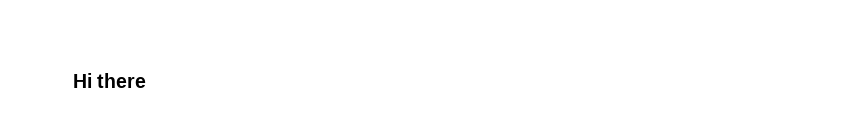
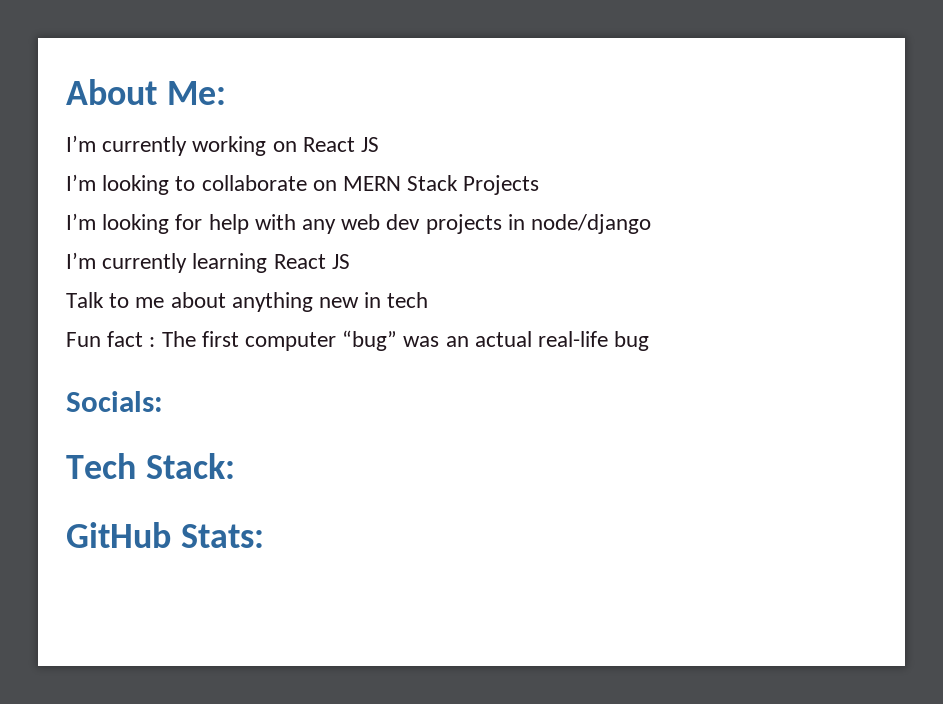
[73,73,147,88] Hi there -> [66,79,226,105] [66,135,380,156] [66,174,540,195] [66,213,652,234] [66,252,350,273] [66,292,429,312] [66,330,650,351] [66,391,163,412] [66,453,235,479] [66,522,264,548] About Me: // I’m currently working on React JS // I’m looking to collaborate on MERN Stack Projects // I’m looking for help with any web dev projects in node/django // I’m currently learning React JS // Talk to me about anything new in tech // Fun fact : The first computer “bug” was an actual real-life bug // Socials: // Tech Stack: // GitHub Stats:

